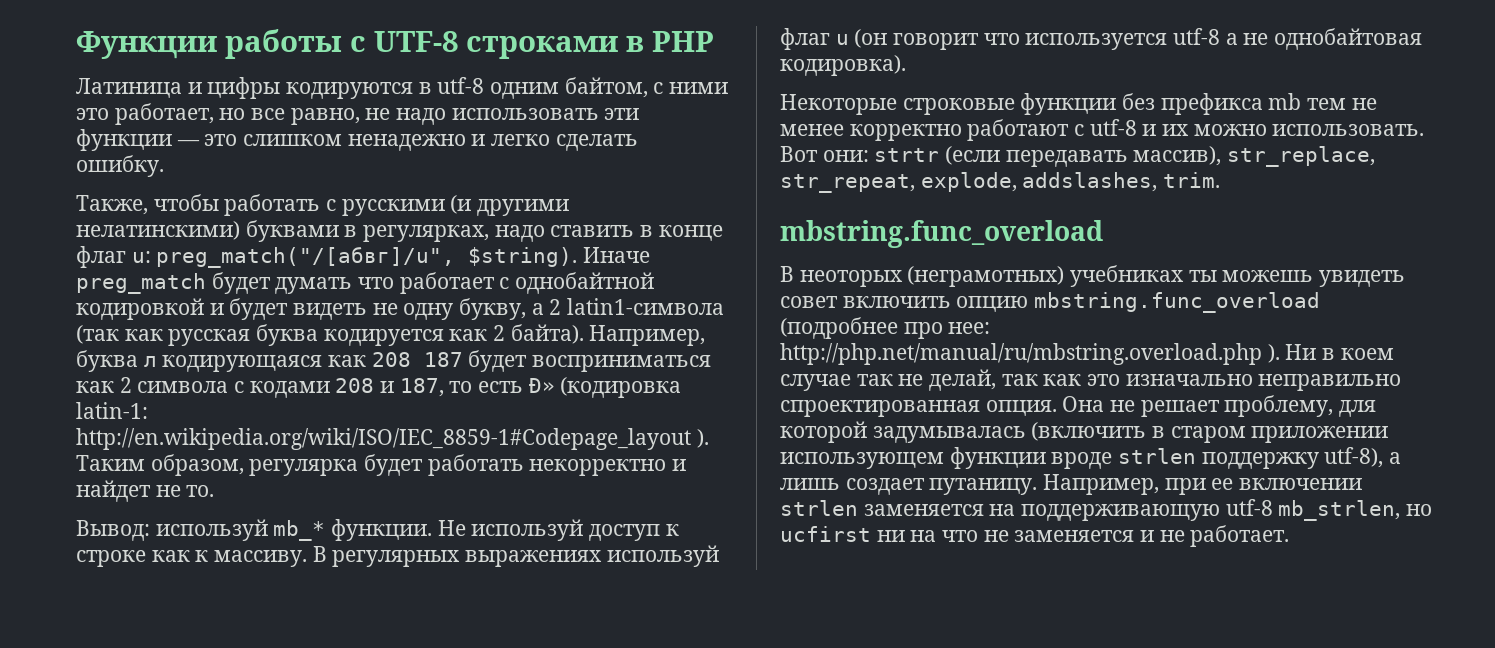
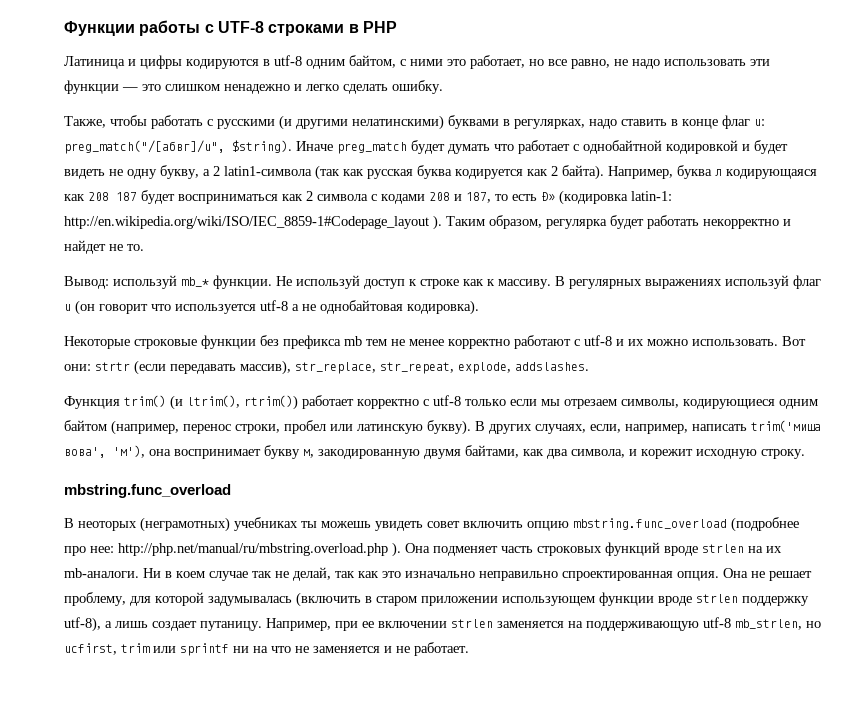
[1022,172,1221,192] addslashes, trim. -> [515,362,589,371] [64,395,818,410] [64,420,821,435] [64,445,805,459] addslashes. // Функция trim() (и ltrim(), rtrim()) работает корректно с utf-8 только если мы отрезаем символы, кодирующиеся одним байтом (например, перенос строки, пробел или латинскую букву). В других случаях, если, например, написать trim('миша вова', 'м'), она воспринимает букву м, закодированную двумя байтами, как два символа, и корежит исходную строку.
(1280, 353) none -> [405,542,782,556] [64,568,139,578] Она подменяет часть строковых функций вроде strlen на их mb-аналоги.
[780,526,871,542] ucfirst -> [64,643,229,656] ucfirst, trim или sprintf

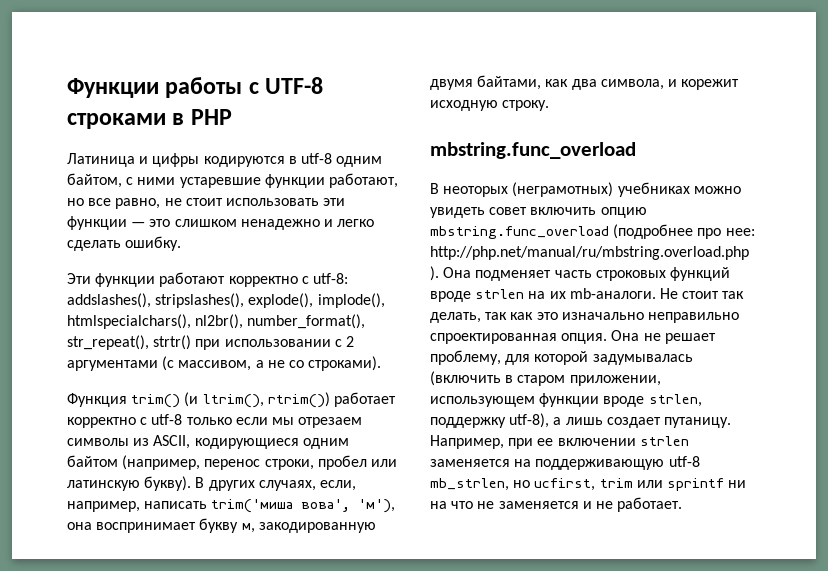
[447,55,525,69] это работает, -> [179,173,398,188] устаревшие функции работают,
[632,59,660,69] надо -> [185,198,223,206] стоит
[64,115,765,130] [64,140,788,154] [64,165,817,180] [64,190,672,205] [64,215,791,230] [64,240,144,254] [64,275,821,289] [64,300,479,315] [64,335,806,349] [64,360,589,375] Также, чтобы работать с русскими (и другими нелатинскими) буквами в регулярках, надо ставить в конце флаг u: preg_match("/[абвг]/u", $string). Иначе preg_match будет думать что работает с однобайтной кодировкой и будет видеть не одну букву, а 2 latin1-символа (так как русская буква кодируется как 2 байта). Например, буква л кодирующаяся как 208 187 будет восприниматься как 2 символа с кодами 208 и 187, то есть Ð» (кодировка latin-1: http://en.wikipedia.org/wiki/ISO/IEC_8859-1#Codepage_layout ). Таким образом, регулярка будет работать некорректно и найдет не то. // Вывод: используй mb_* функции. Не используй доступ к строке как к массиву. В регулярных выражениях используй флаг u (он говорит что используется utf-8 а не однобайтовая кодировка). // Некоторые строковые функции без префикса mb тем не менее корректно работают с utf-8 и их можно использовать. Вот они: strtr (если передавать массив), str_replace, str_repeat, explode, addslashes. -> [67,272,348,287] [67,293,385,308] [67,314,366,329] [67,335,354,350] [67,356,382,371] Эти функции работают корректно с utf-8: addslashes(), stripslashes(), explode(), implode(), htmlspecialchars(), nl2br(), number_format(), str_repeat(), strtr() при использовании с 2 аргументами (с массивом, а не со строками).
[621,399,679,408] символы, -> [67,435,191,449] символы из ASCII,
[301,521,371,528] ты можешь -> [693,186,741,194] можно
[143,567,331,581] Ни в коем случае так не делай, -> [659,288,745,299] [430,312,481,323] Не стоит так делать,
[421,596,498,606] приложении -> [569,375,661,386] приложении,
[696,594,738,603] strlen -> [648,394,702,407] strlen,

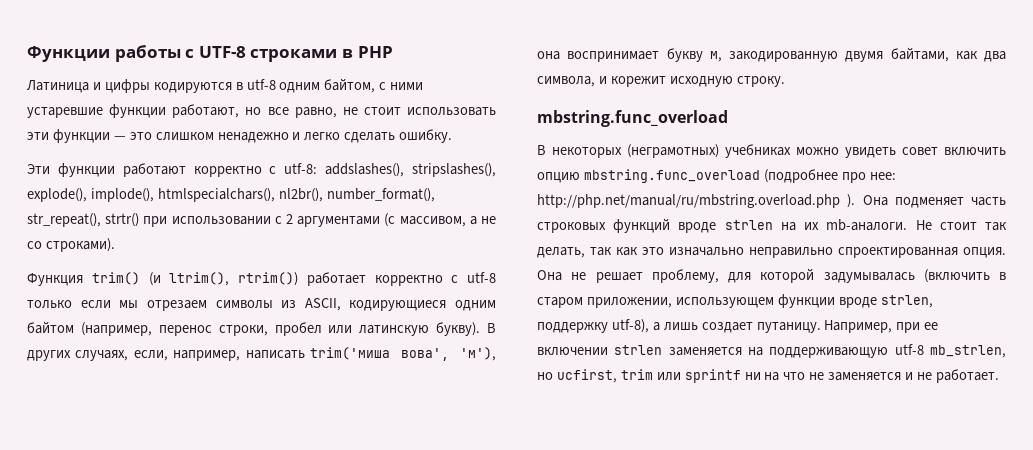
[443,186,509,197] неоторых -> [552,147,622,158] некоторых

